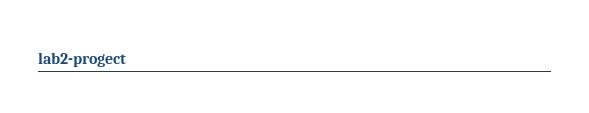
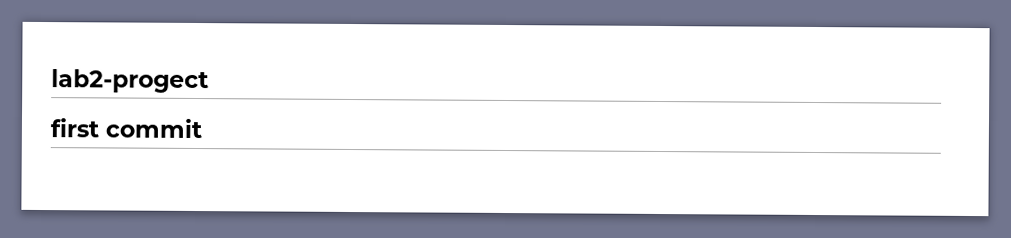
(126, 59) none -> [50,118,202,139] // first commit

